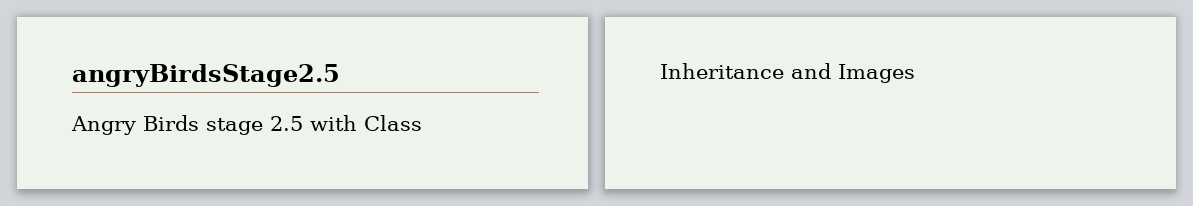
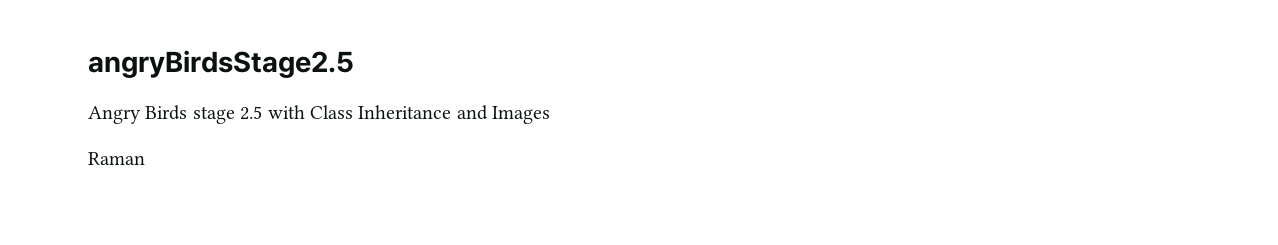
(915, 73) none -> [88,152,145,165] // Raman

